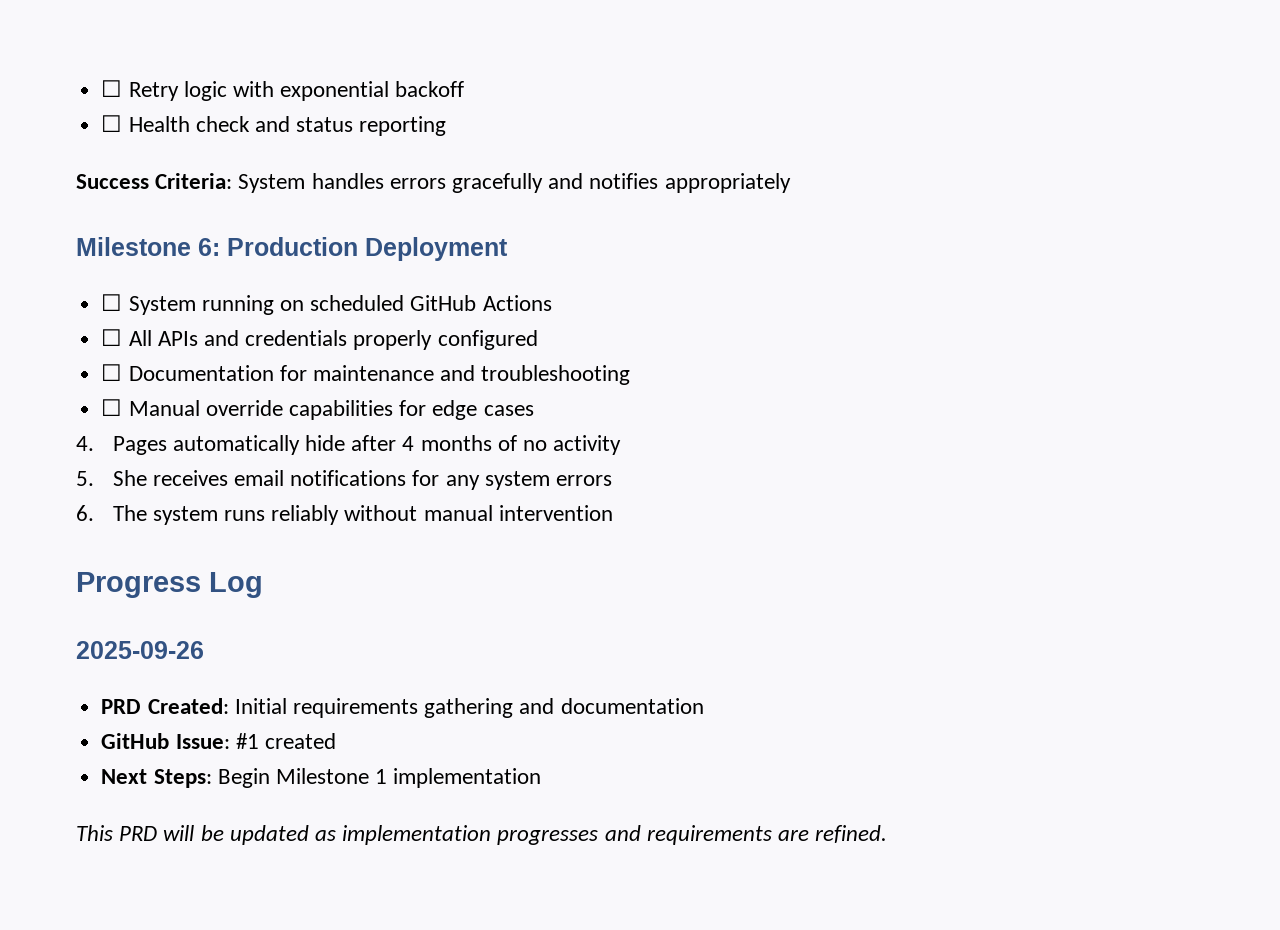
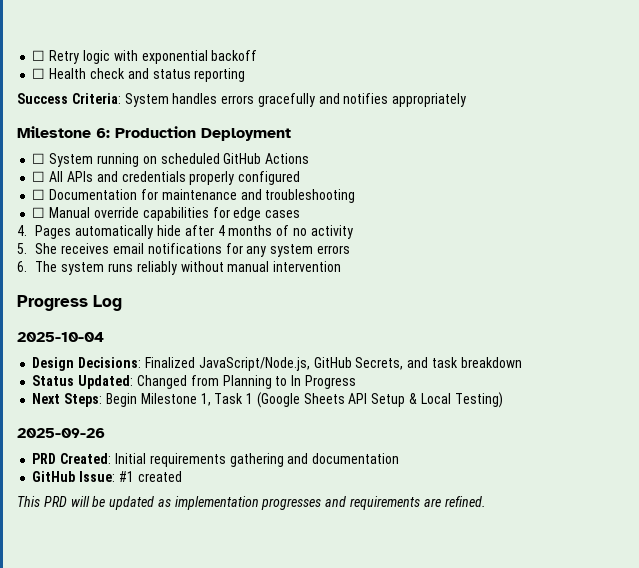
(263, 585) none -> [17,332,104,342] [32,357,522,371] [32,375,356,389] [32,392,503,408] // 2025-10-04 // Design Decisions: Finalized JavaScript/Node.js, GitHub Secrets, and task breakdown // Status Updated: Changed from Planning to In Progress // Next Steps: Begin Milestone 1, Task 1 (Google Sheets API Setup & Local Testing)
[101,768,542,788] // Next Steps: Begin Milestone 1 implementation -> (182, 476) none

